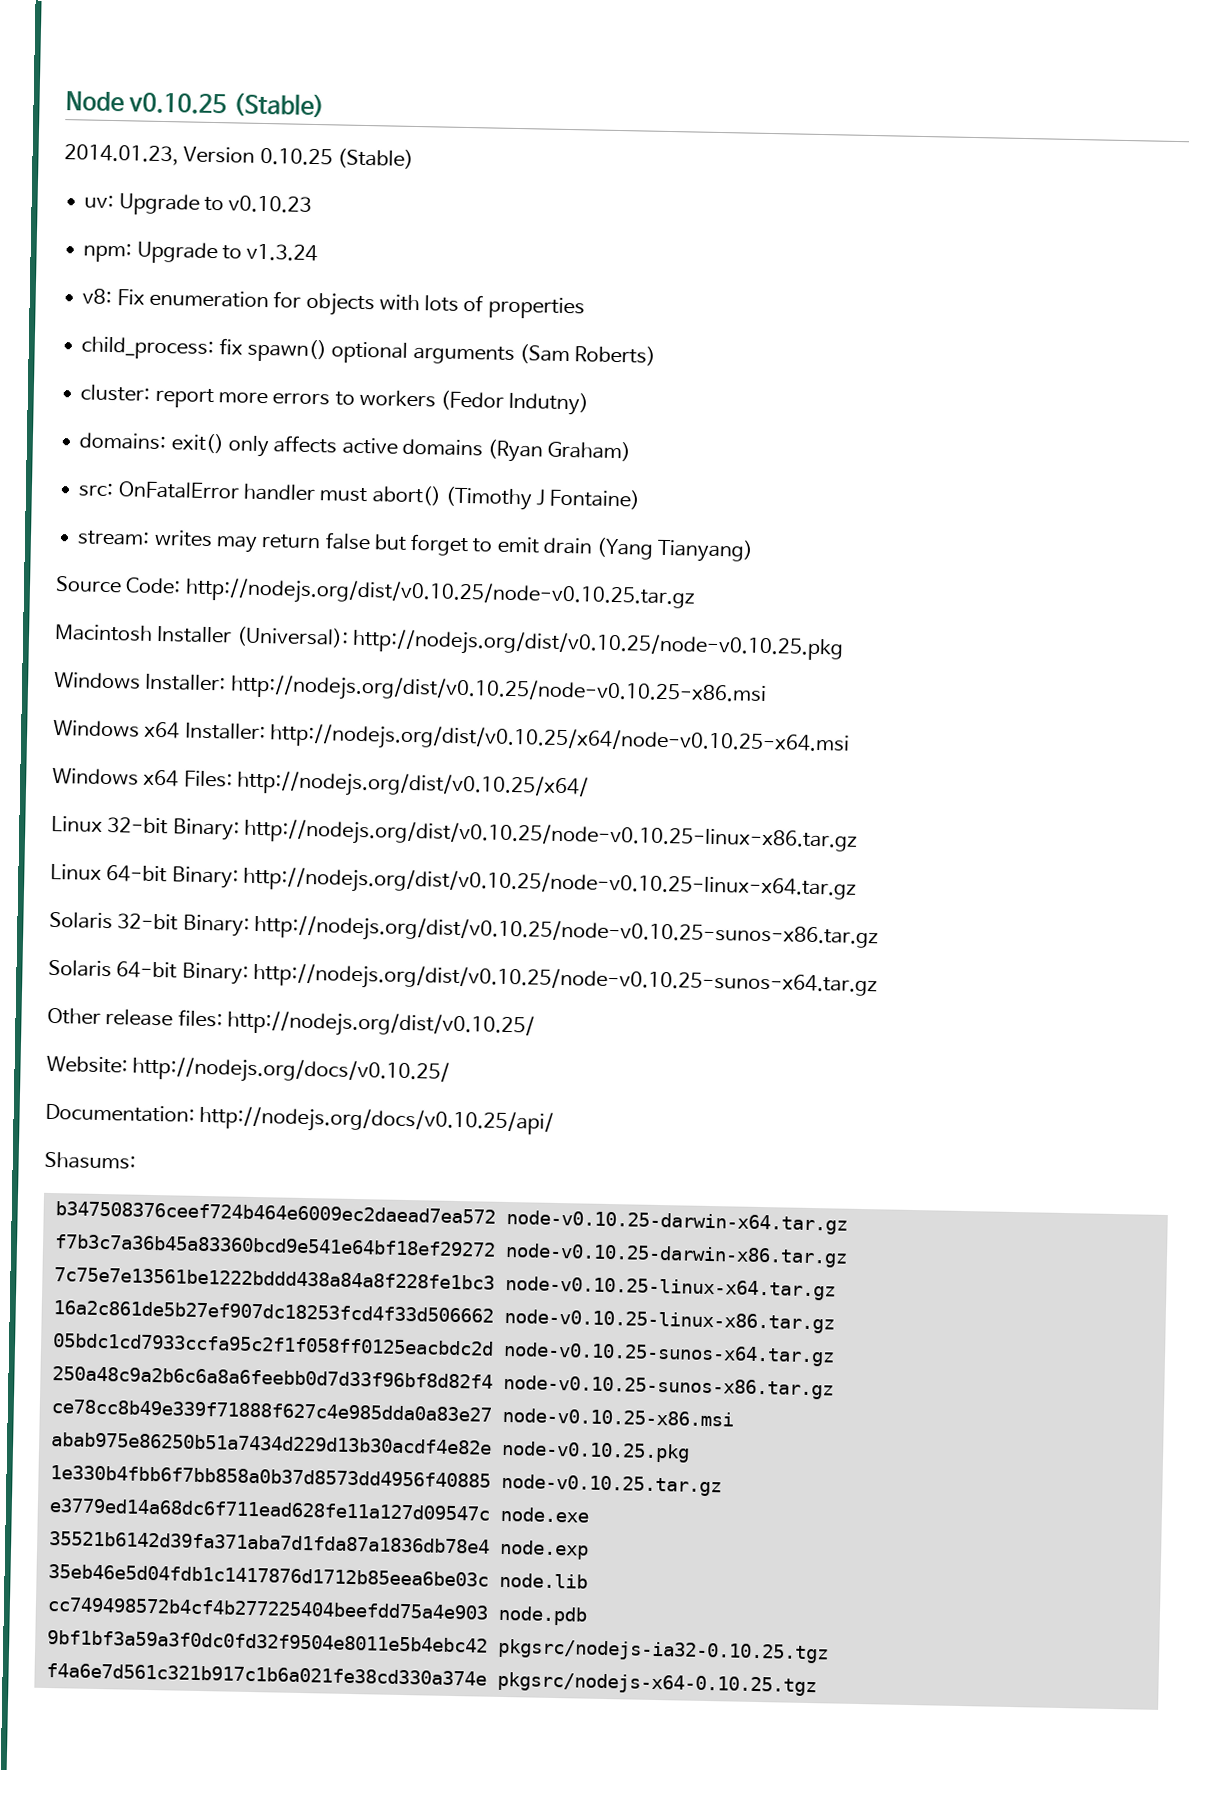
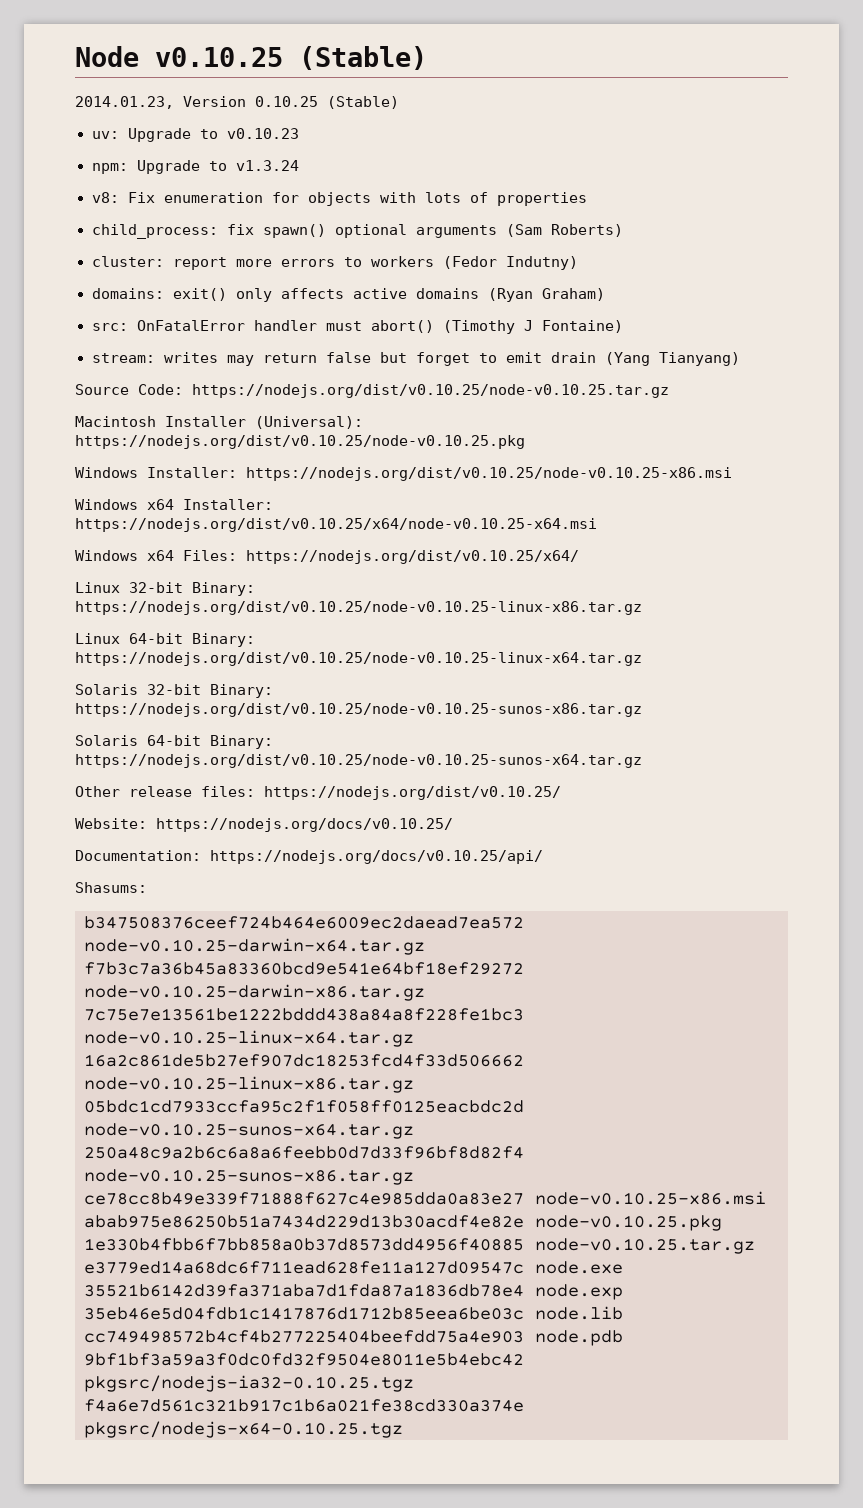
[184,577,695,611] http://nodejs.org/dist/v0.10.25/node-v0.10.25.tar.gz -> [192,384,669,398] https://nodejs.org/dist/v0.10.25/node-v0.10.25.tar.gz
[351,628,844,662] http://nodejs.org/dist/v0.10.25/node-v0.10.25.pkg -> [75,435,525,449] https://nodejs.org/dist/v0.10.25/node-v0.10.25.pkg
[229,674,767,708] http://nodejs.org/dist/v0.10.25/node-v0.10.25-x86.msi -> [246,467,732,481] https://nodejs.org/dist/v0.10.25/node-v0.10.25-x86.msi
[268,723,850,758] http://nodejs.org/dist/v0.10.25/x64/node-v0.10.25-x64.msi -> [75,518,597,532] https://nodejs.org/dist/v0.10.25/x64/node-v0.10.25-x64.msi
[235,770,589,801] http://nodejs.org/dist/v0.10.25/x64/ -> [246,550,579,564] https://nodejs.org/dist/v0.10.25/x64/
[243,818,857,854] http://nodejs.org/dist/v0.10.25/node-v0.10.25-linux-x86.tar.gz -> [75,601,642,615] https://nodejs.org/dist/v0.10.25/node-v0.10.25-linux-x86.tar.gz
[242,866,856,902] http://nodejs.org/dist/v0.10.25/node-v0.10.25-linux-x64.tar.gz -> [75,652,642,666] https://nodejs.org/dist/v0.10.25/node-v0.10.25-linux-x64.tar.gz
[253,914,878,951] http://nodejs.org/dist/v0.10.25/node-v0.10.25-sunos-x86.tar.gz -> [75,703,642,717] https://nodejs.org/dist/v0.10.25/node-v0.10.25-sunos-x86.tar.gz
[252,962,877,999] http://nodejs.org/dist/v0.10.25/node-v0.10.25-sunos-x64.tar.gz -> [75,754,642,768] https://nodejs.org/dist/v0.10.25/node-v0.10.25-sunos-x64.tar.gz
[226,1010,535,1040] http://nodejs.org/dist/v0.10.25/ -> [264,786,561,800] https://nodejs.org/dist/v0.10.25/
[132,1056,451,1086] http://nodejs.org/docs/v0.10.25/ -> [156,818,453,832] https://nodejs.org/docs/v0.10.25/
[199,1105,555,1136] http://nodejs.org/docs/v0.10.25/api/ -> [210,850,543,864] https://nodejs.org/docs/v0.10.25/api/

